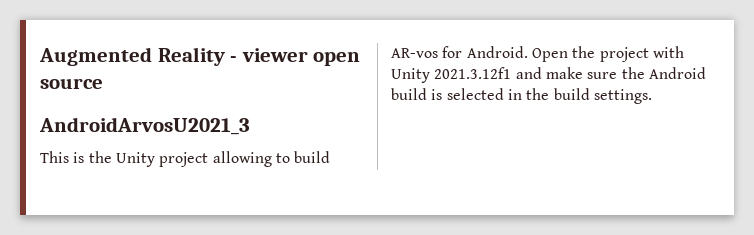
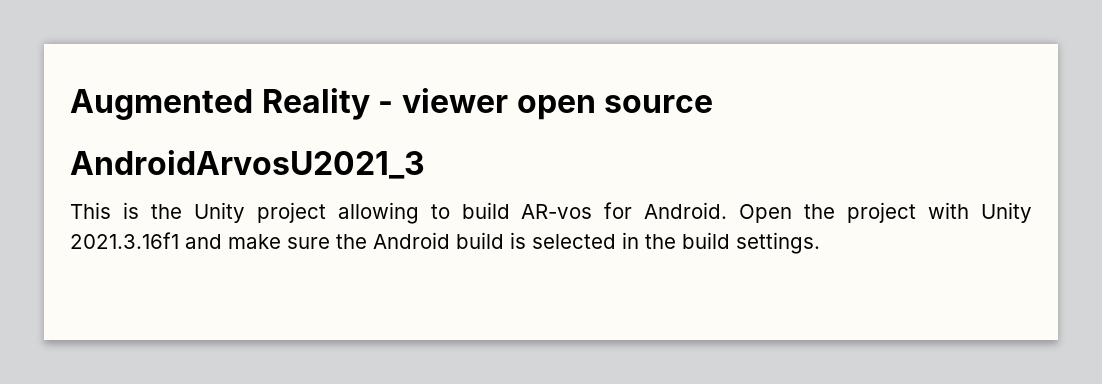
[434,67,512,79] 2021.3.12f1 -> [70,232,179,249] 2021.3.16f1

